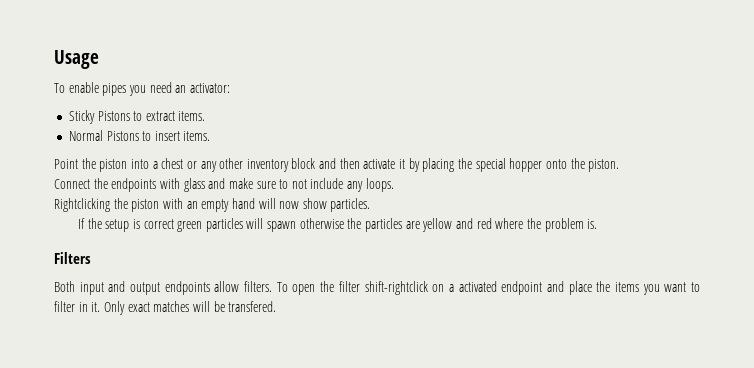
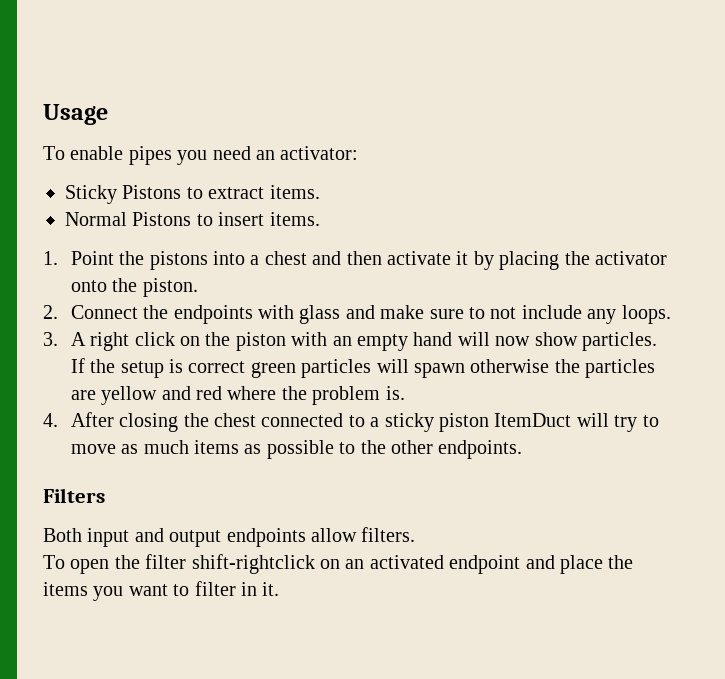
(211, 136) none -> [43,251,58,265] 1.
[99,159,128,172] piston -> [149,251,208,270] pistons
[186,158,316,172] or any other inventory block -> (307, 258) none
[475,158,543,172] special hopper -> [595,251,668,265] activator
(620, 165) none -> [43,305,58,319] 2.
[54,198,110,212] Rightclicking -> [43,332,201,351] 3. A right click on
(598, 224) none -> [43,412,659,432] [70,440,523,459] // 4. After closing the chest connected to a sticky piston ItemDuct will try to move as much items as possible to the other endpoints.
(273, 286) none -> (416, 534) //
[448,284,454,292] a -> [345,559,365,569] an
[103,301,277,315] Only exact matches will be transfered. -> (280, 589) none

